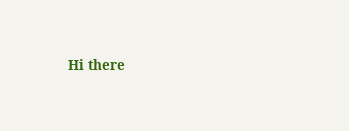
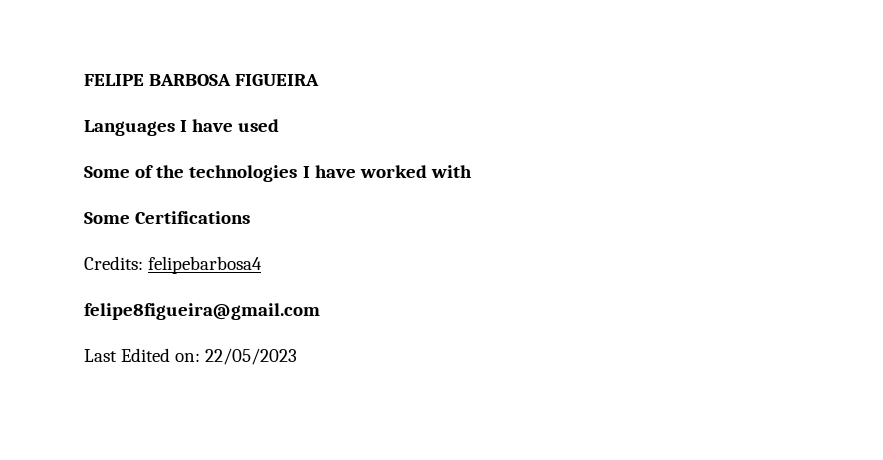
[68,59,125,70] Hi there -> [84,74,320,86] [84,119,280,136] [84,165,472,182] [84,211,251,224] [84,256,263,274] [84,303,320,320] [84,348,298,365] FELIPE BARBOSA FIGUEIRA // Languages I have used // Some of the technologies I have worked with // Some Certifications // Credits: felipebarbosa4 // felipe8figueira@gmail.com // Last Edited on: 22/05/2023

